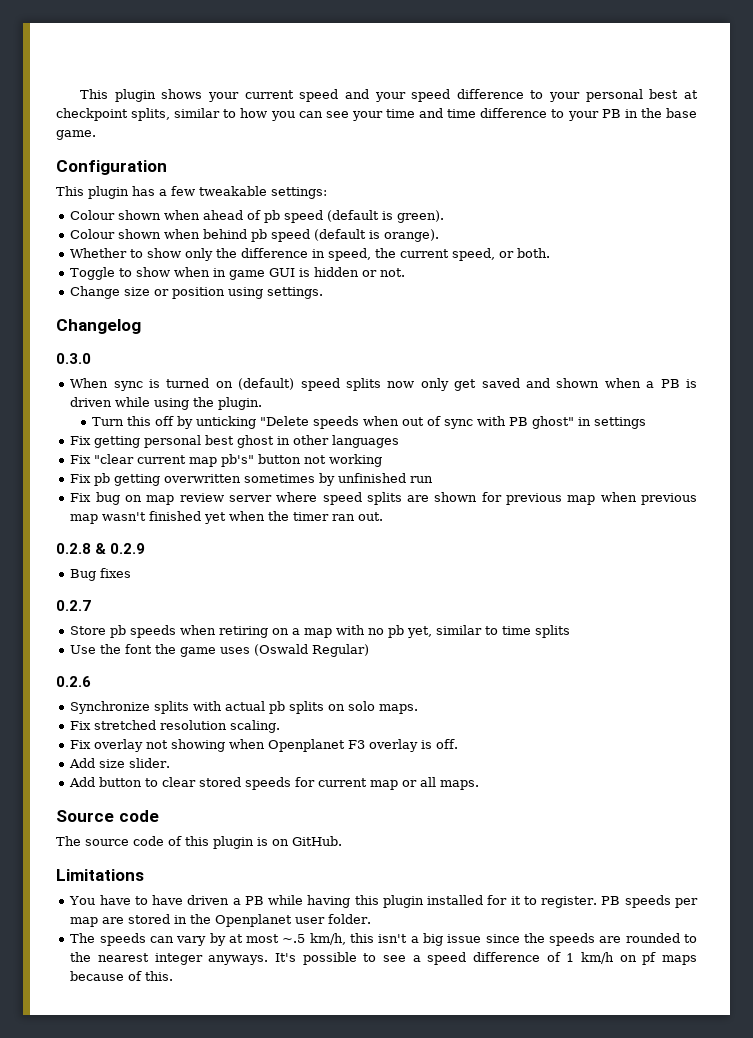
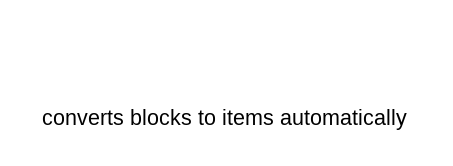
[80,89,699,102] [56,108,697,121] [56,130,96,140] [56,160,167,175] [56,186,327,199] [70,210,445,223] [70,229,440,242] [70,248,551,261] [70,267,406,280] [70,286,324,299] [56,319,141,334] [56,353,91,364] [70,378,697,391] [70,397,263,410] [92,416,647,429] [70,435,400,448] [70,454,383,467] [70,473,434,486] [70,492,698,505] [70,511,384,524] [56,543,146,554] [70,568,132,581] [56,600,91,611] [70,625,571,638] [70,644,370,657] [56,676,91,687] [70,701,419,714] [70,720,281,733] [70,739,459,752] [69,758,171,768] [69,777,480,790] [56,810,159,822] [56,836,342,849] [56,869,144,881] [69,895,698,908] [70,914,372,927] [70,933,697,946] [70,952,697,965] [70,971,174,981] This plugin shows your current speed and your speed difference to your personal best at checkpoint splits, similar to how you can see your time and time difference to your PB in the base game. // Configuration // This plugin has a few tweakable settings: // Colour shown when ahead of pb speed (default is green). // Colour shown when behind pb speed (default is orange). // Whether to show only the difference in speed, the current speed, or both. // Toggle to show when in game GUI is hidden or not. // Change size or position using settings. // Changelog // 0.3.0 // When sync is turned on (default) speed splits now only get saved and shown when a PB is driven while using the plugin. // Turn this off by unticking "Delete speeds when out of sync with PB ghost" in settings // Fix getting personal best ghost in other languages // Fix "clear current map pb's" button not working // Fix pb getting overwritten sometimes by unfinished run // Fix bug on map review server where speed splits are shown for previous map when previous map wasn't finished yet when the timer ran out. // 0.2.8 & 0.2.9 // Bug fixes // 0.2.7 // Store pb speeds when retiring on a map with no pb yet, similar to time splits // Use the font the game uses (Oswald Regular) // 0.2.6 // Synchronize splits with actual pb splits on solo maps. // Fix stretched resolution scaling. // Fix overlay not showing when Openplanet F3 overlay is off. // Add size slider. // Add button to clear stored speeds for current map or all maps. // Source code // The source code of this plugin is on GitHub. // Limitations // You have to have driven a PB while having this plugin installed for it to register. PB speeds per map are stored in the Openplanet user folder. // The speeds can vary by at most ~.5 km/h, this isn't a big issue since the speeds are rounded to the nearest integer anyways. It's possible to see a speed difference of 1 km/h on pf maps because of this. -> [42,109,407,130] converts blocks to items automatically

